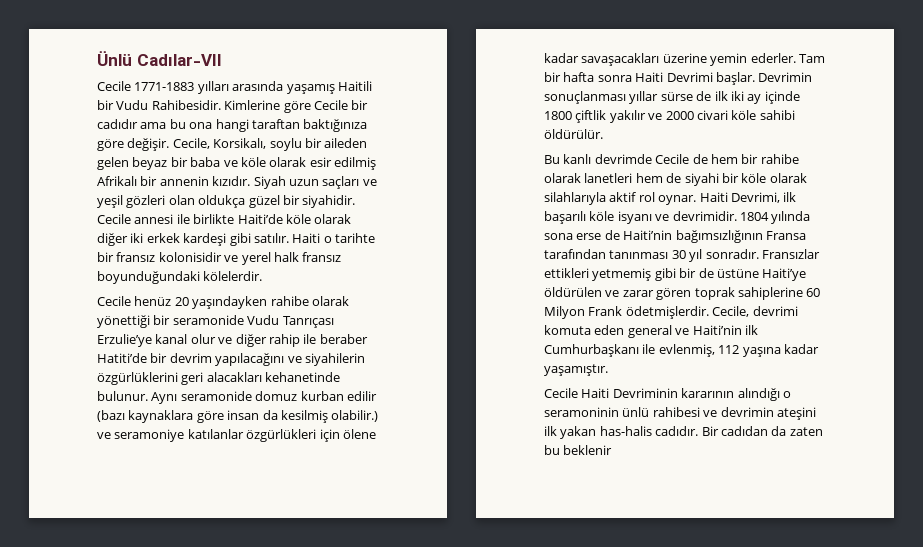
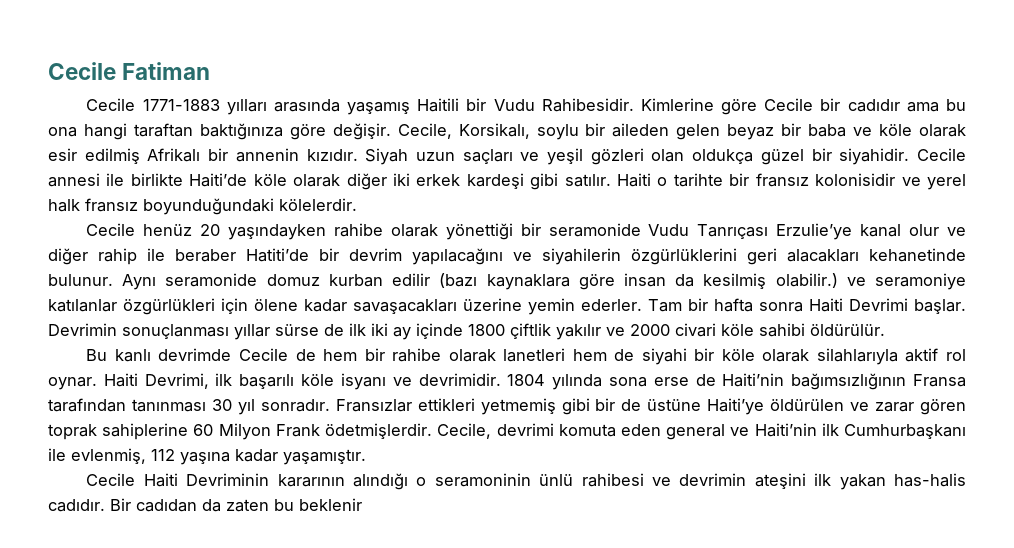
[97,51,222,66] Ünlü Cadılar-VII -> [48,62,211,80] Cecile Fatiman

